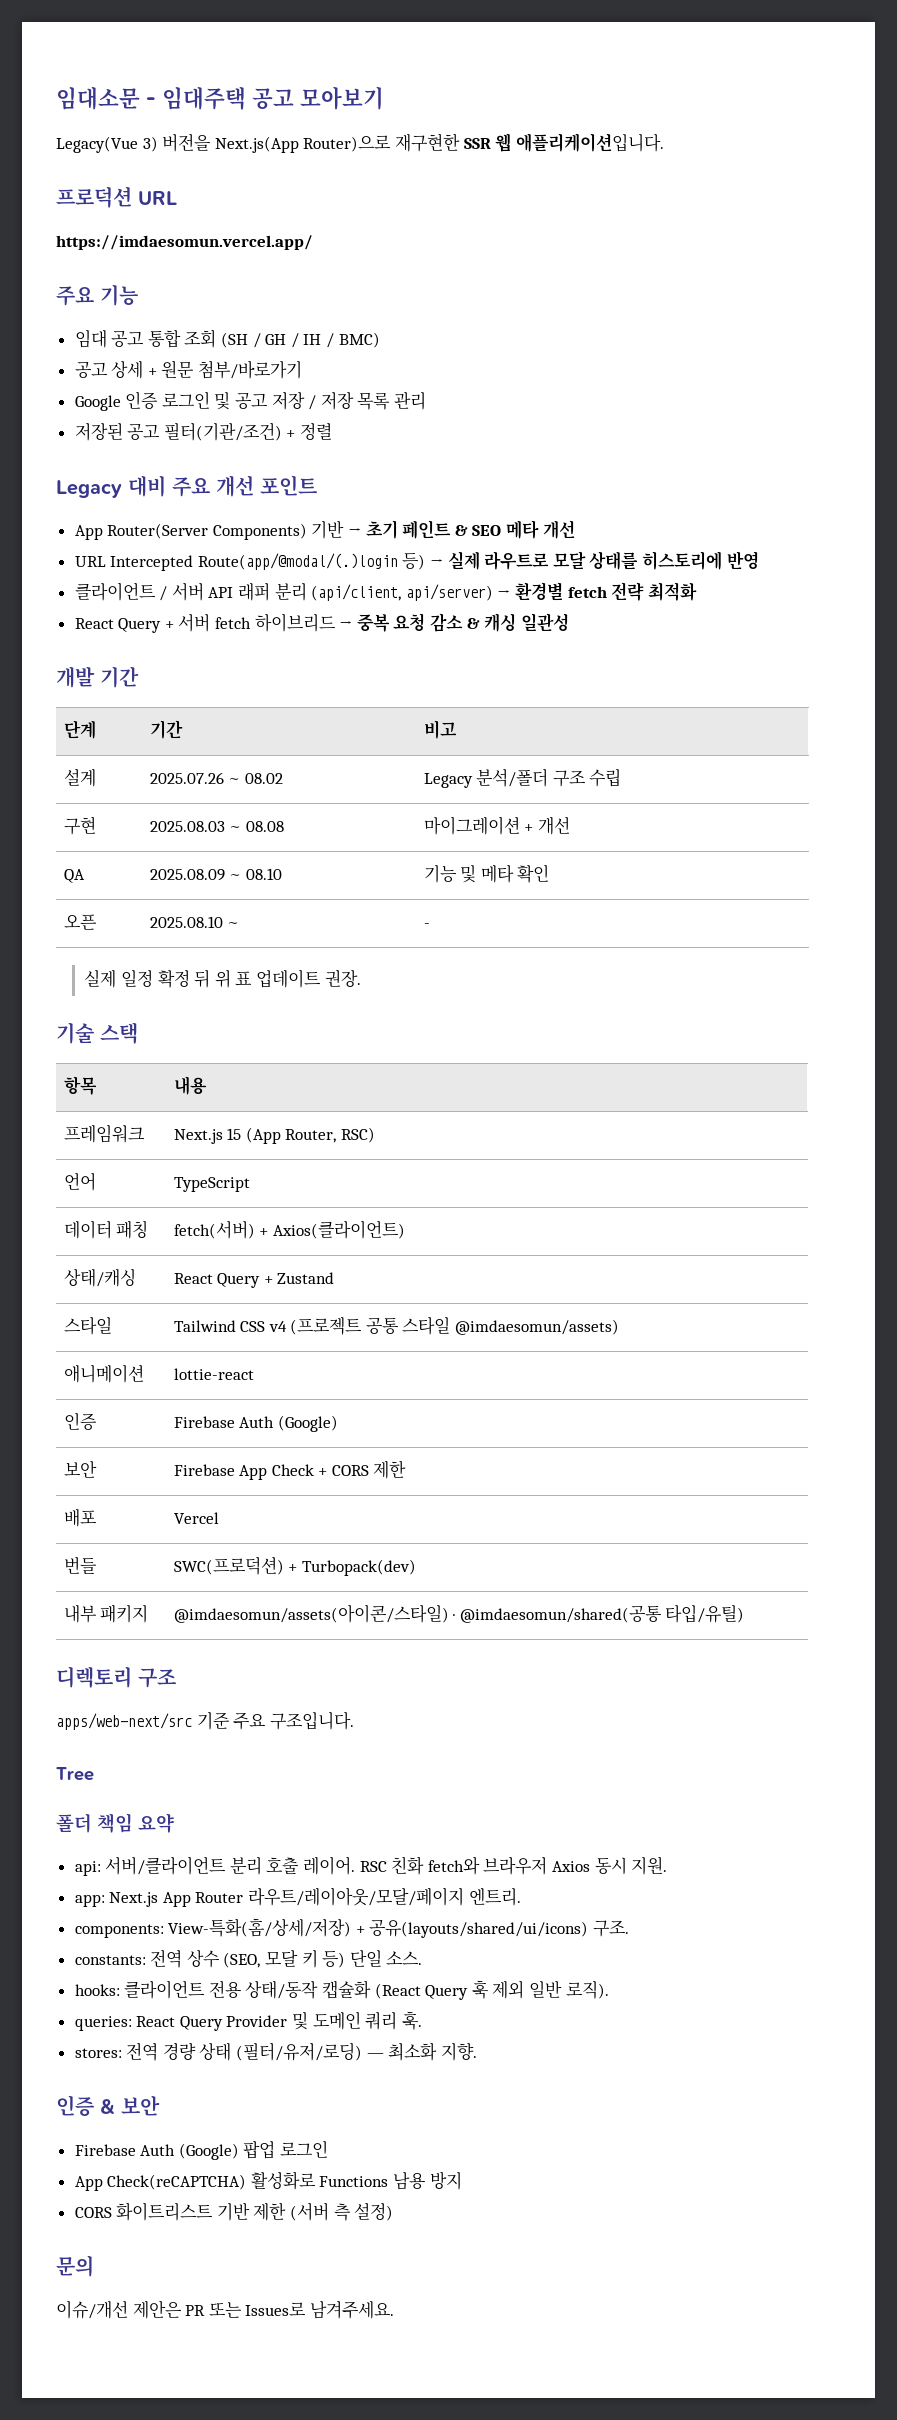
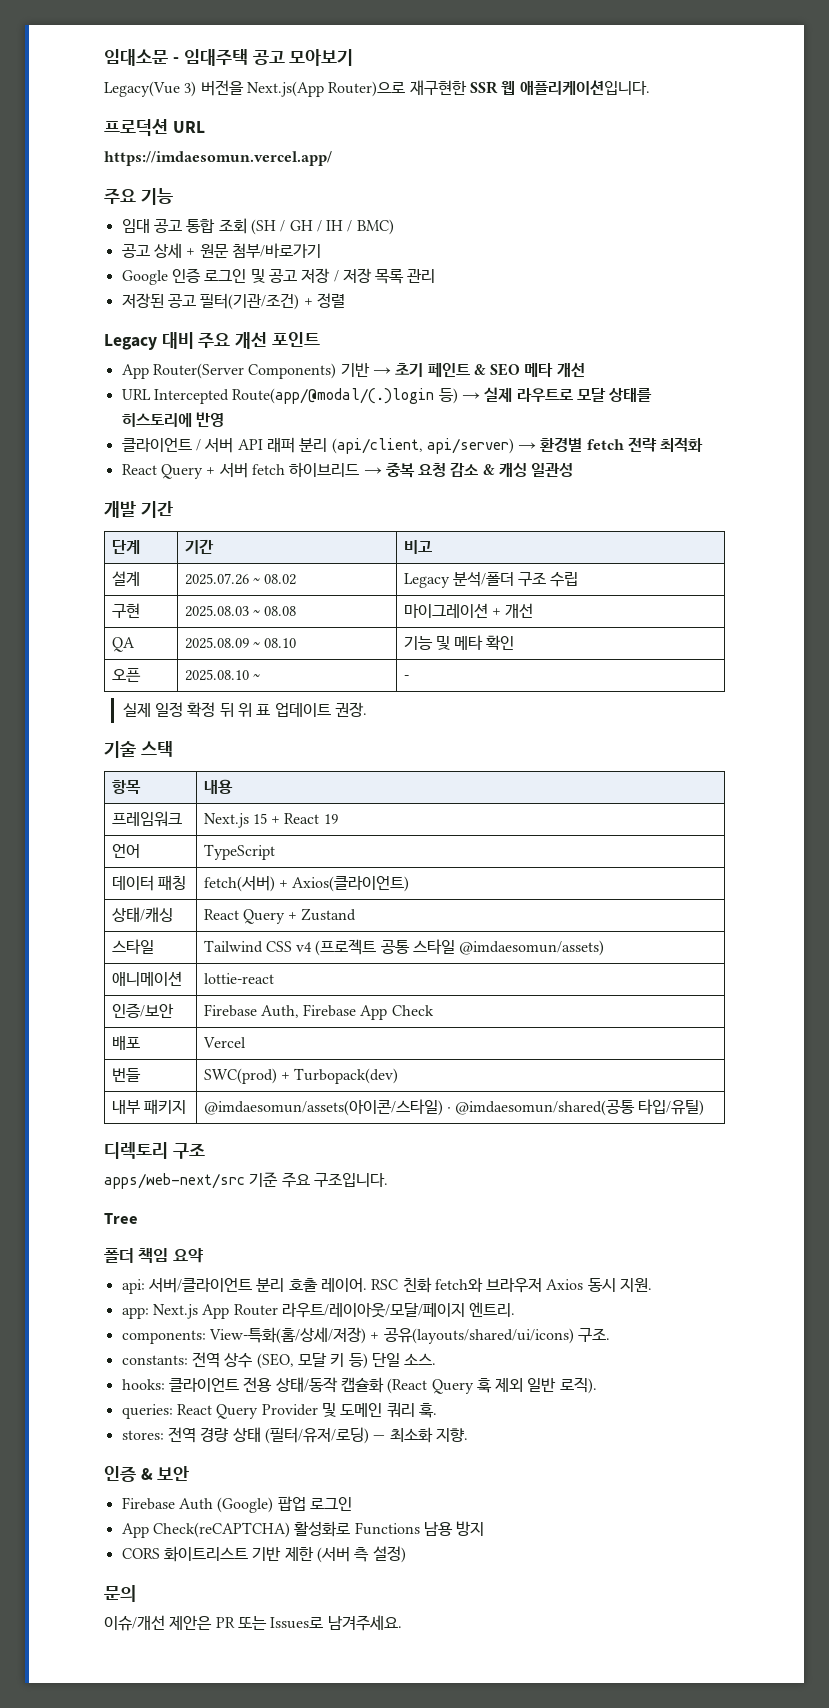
[245,1127,375,1144] (App Router, RSC) -> [271,813,338,824] + React 19
[63,1412,97,1430] [173,1415,338,1432] [63,1460,97,1478] 인증 | Firebase Auth (Google) // 보안 | -> [111,1003,174,1018] [203,1004,299,1018] 인증/보안 | Firebase Auth,
[318,1460,407,1479] + CORS 제한 -> (434, 1010) none
[173,1556,284,1575] SWC(프로덕션) -> [203,1068,277,1084] SWC(prod)

